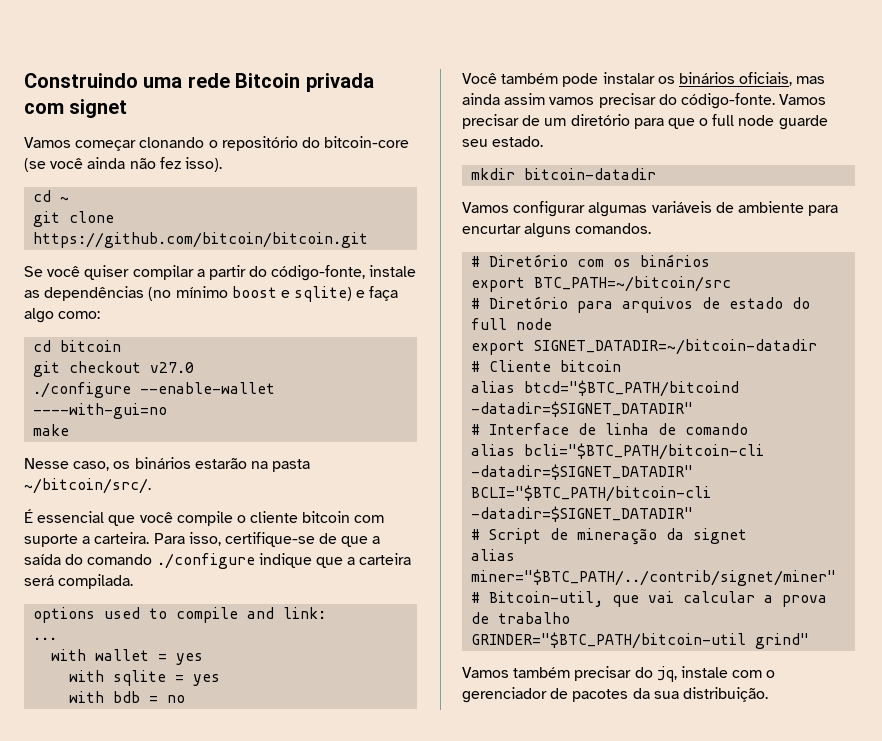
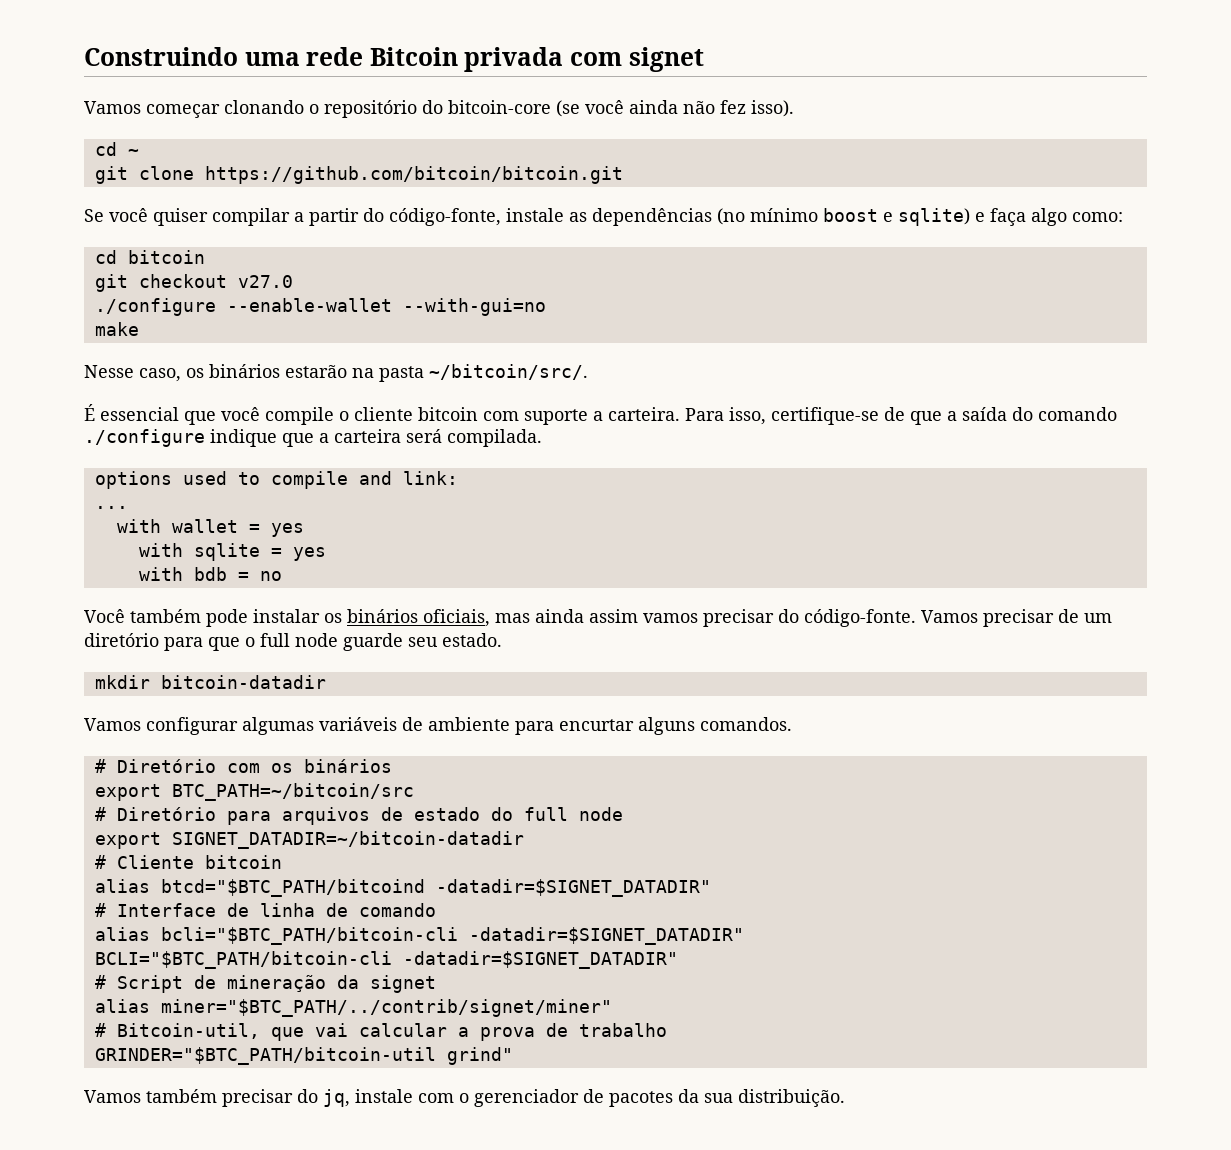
[33,403,168,419] ----with-gui=no -> [402,298,546,316] --with-gui=no

